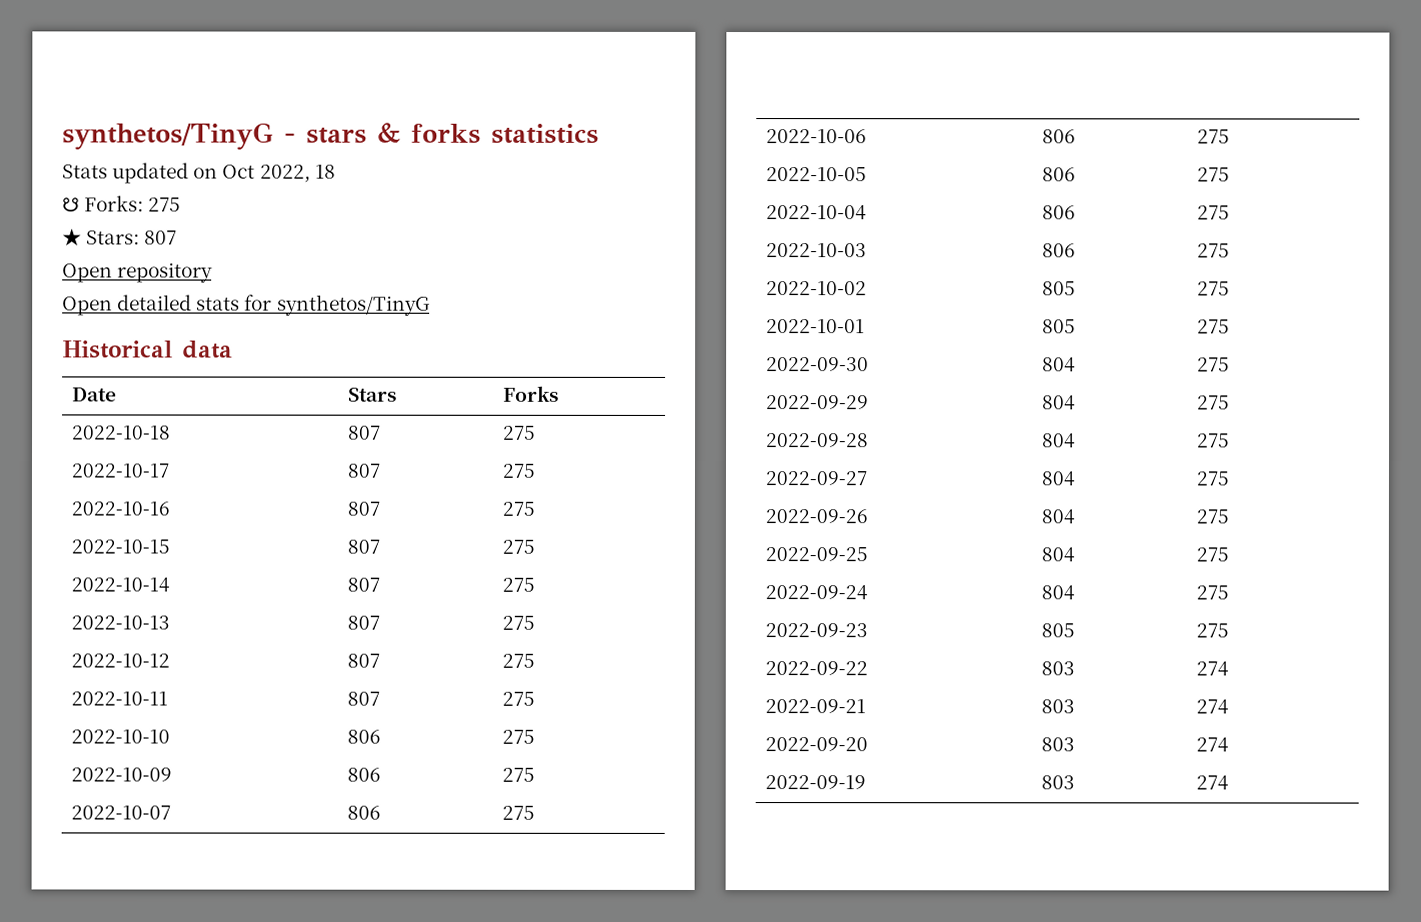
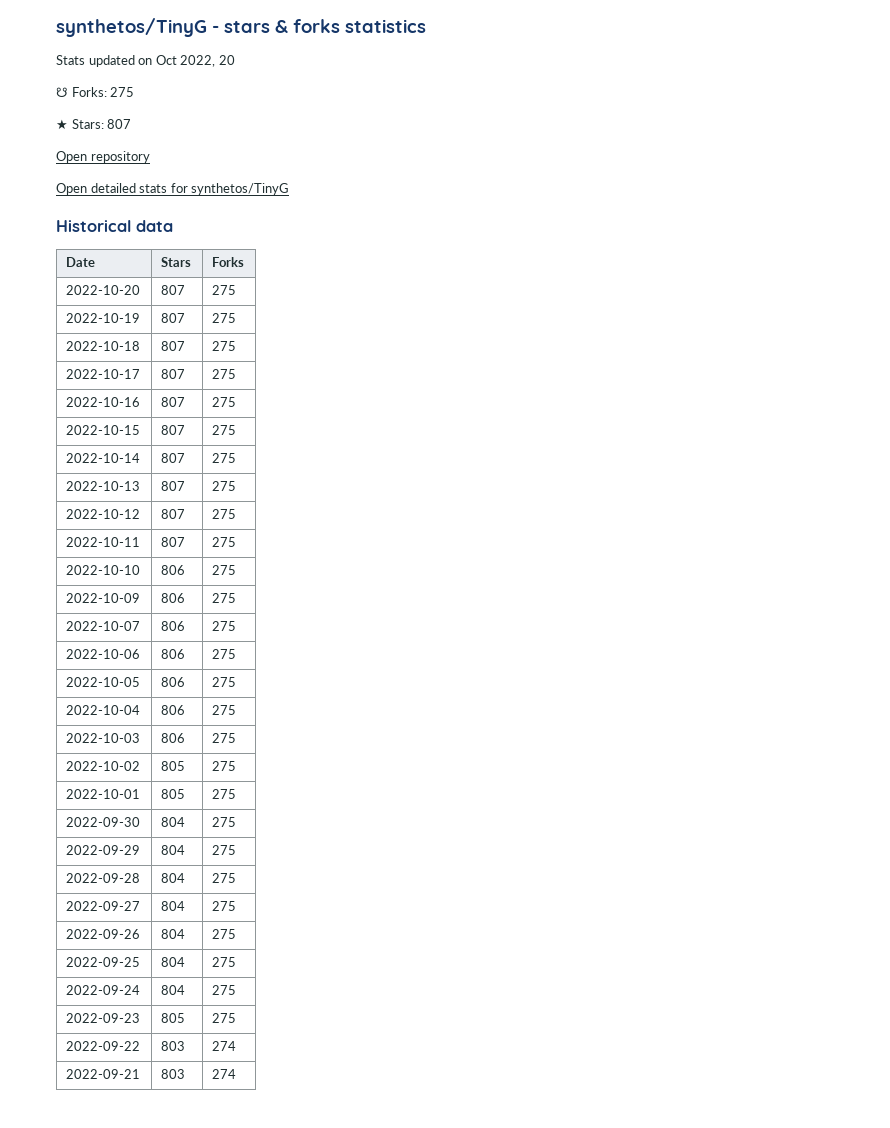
[314,164,336,179] 18 -> [218,55,235,65] 20
(559, 393) none -> [66,285,141,295] [161,285,186,295] [212,285,237,295] [66,313,141,323] [161,313,186,323] [212,313,237,323] // 2022-10-20 | 807 | 275 // 2022-10-19 | 807 | 275
[764,737,868,752] [1040,737,1075,752] [1195,737,1229,753] [764,775,866,790] [1040,775,1075,790] [1195,775,1229,791] // 2022-09-20 | 803 | 274 // 2022-09-19 | 803 | 274 -> (237, 1074) none

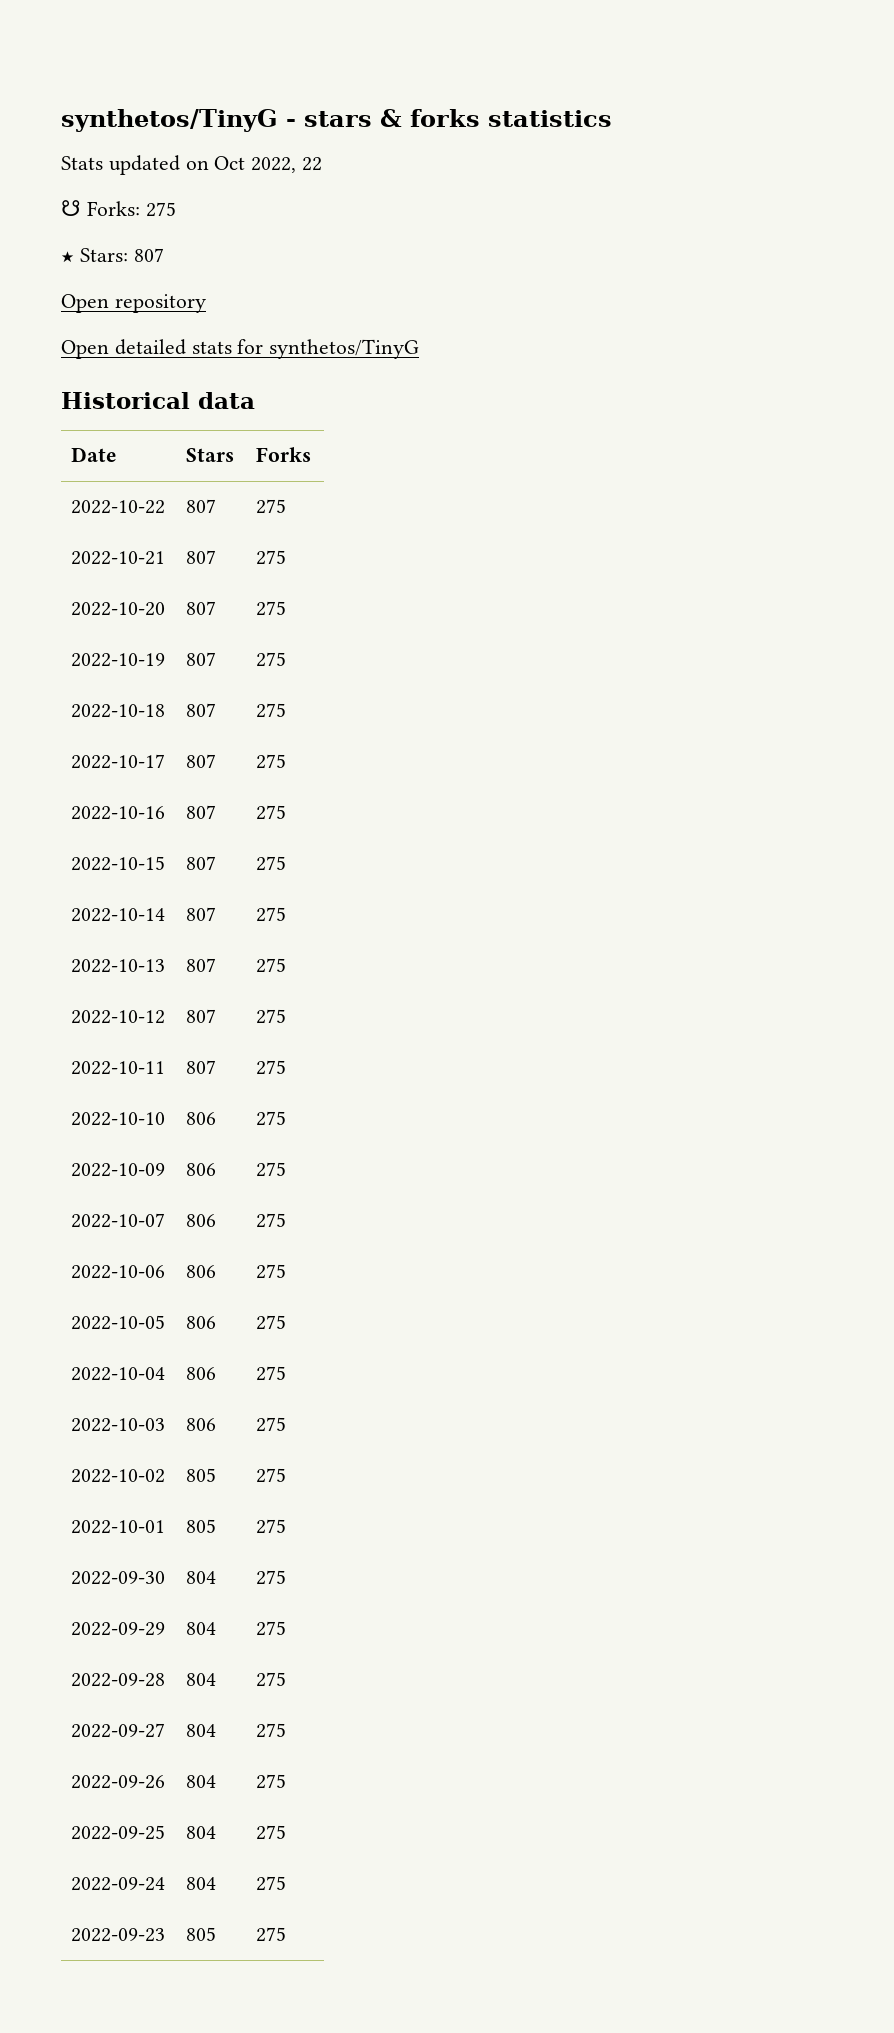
[218,55,235,65] 20 -> [302,157,323,171] 22
(245, 262) none -> [71,500,166,514] [186,499,217,513] [256,499,287,514] [71,551,166,565] [186,550,217,564] [256,550,287,565] // 2022-10-22 | 807 | 275 // 2022-10-21 | 807 | 275
[66,1041,141,1051] [161,1041,186,1051] [212,1041,237,1051] [66,1069,141,1079] [161,1069,186,1079] [212,1069,237,1079] // 2022-09-22 | 803 | 274 // 2022-09-21 | 803 | 274 -> (287, 1934) none

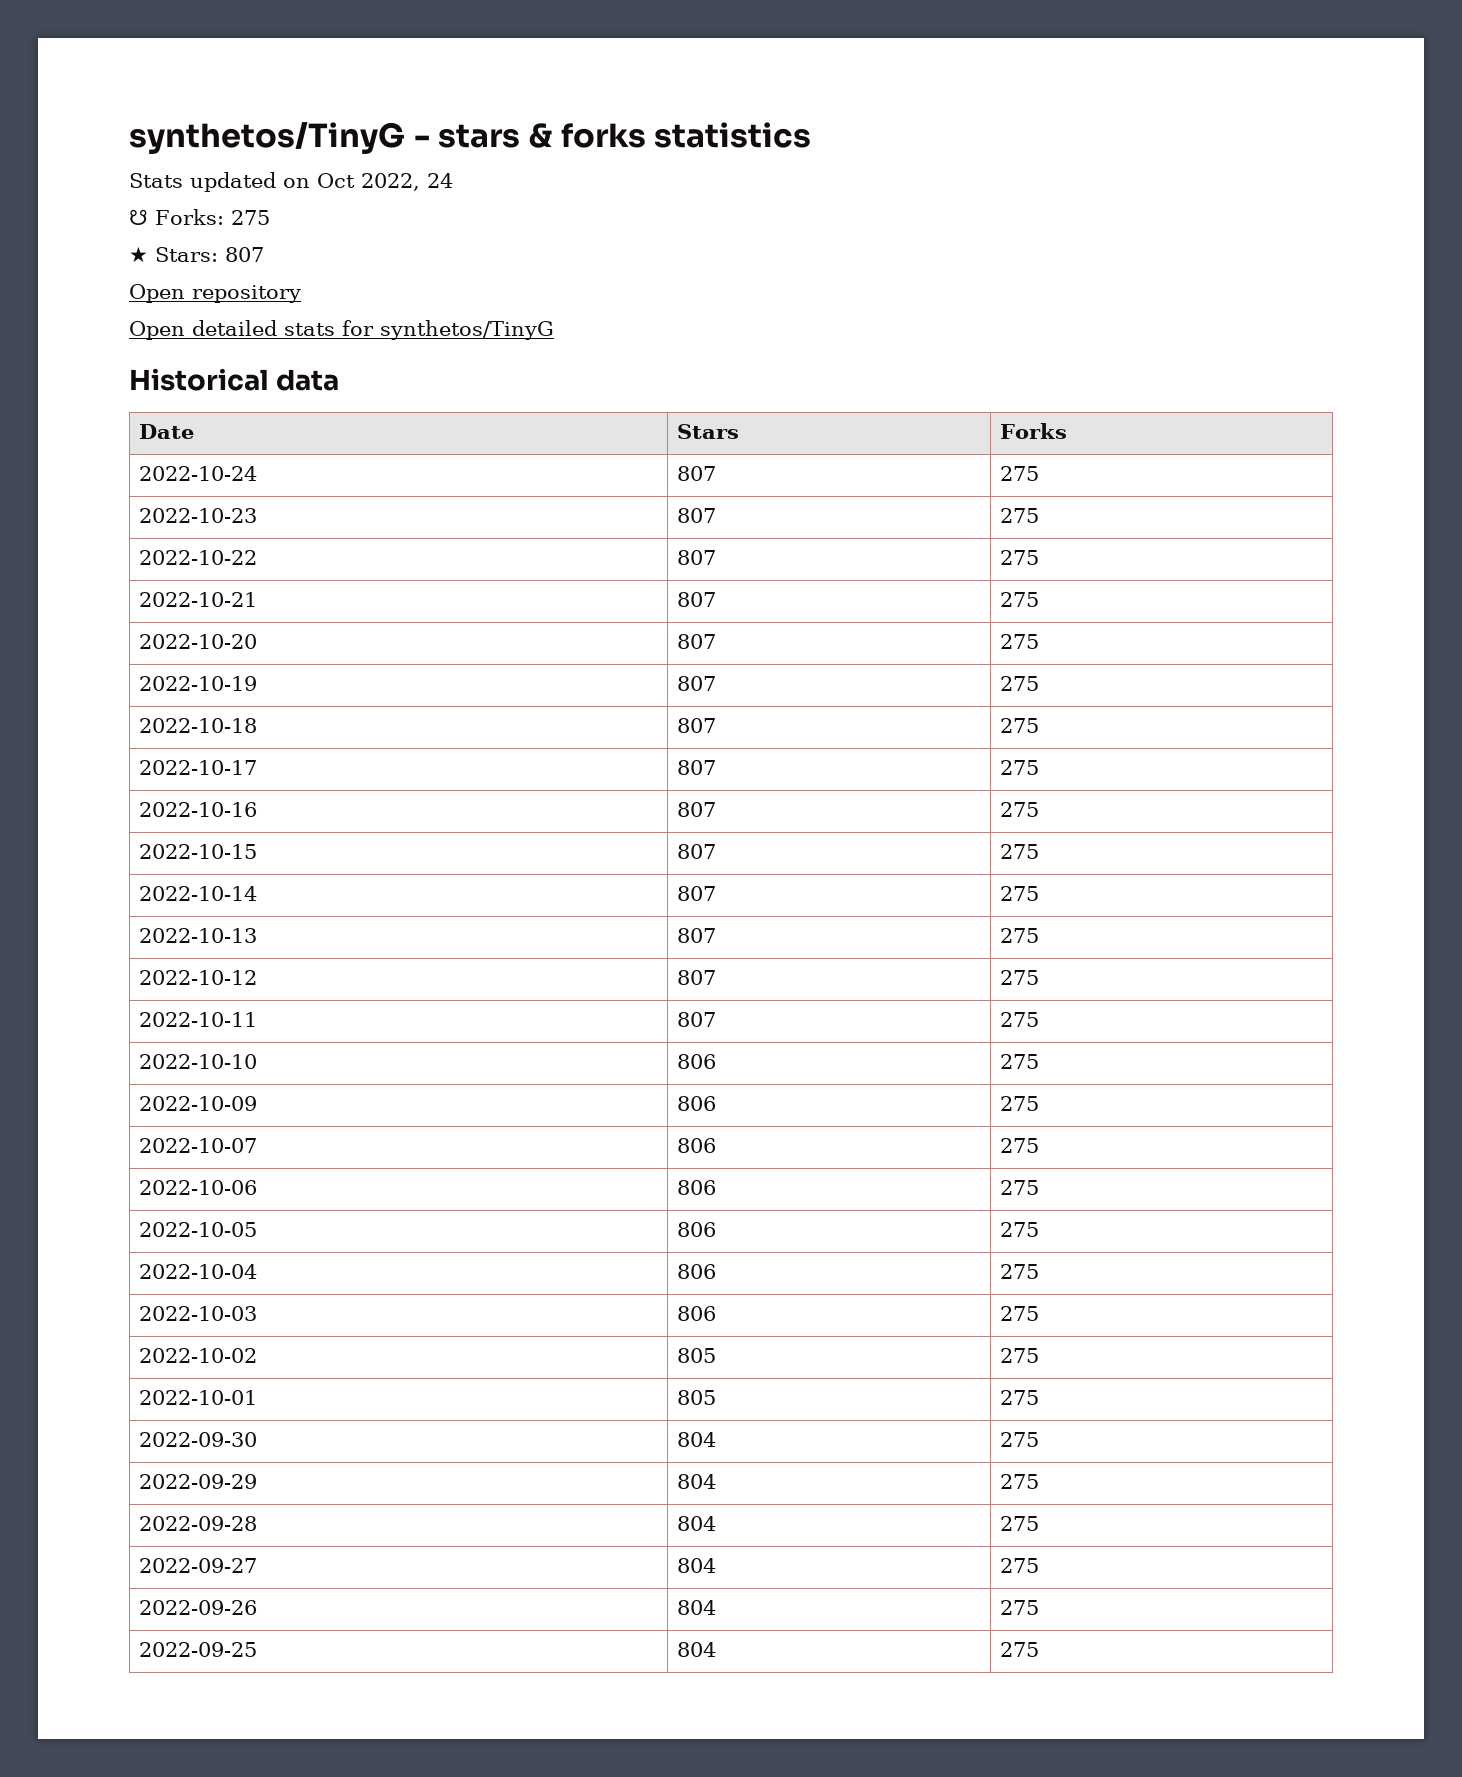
[302,157,323,171] 22 -> [427,173,453,188] 24
(312, 454) none -> [139,466,258,481] [677,466,717,481] [1000,466,1040,481] [139,508,258,523] [677,508,717,523] [1000,508,1040,523] // 2022-10-24 | 807 | 275 // 2022-10-23 | 807 | 275
[71,1877,166,1891] [186,1877,217,1890] [256,1876,287,1891] [71,1928,166,1942] [186,1927,217,1941] [256,1927,287,1942] // 2022-09-24 | 804 | 275 // 2022-09-23 | 805 | 275 -> (1040, 1649) none

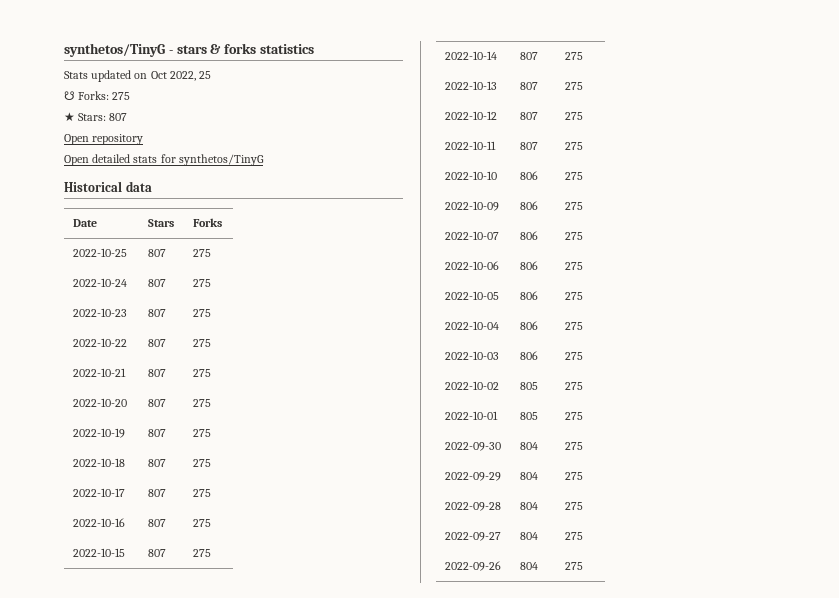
[427,173,453,188] 24 -> [199,71,212,79] 25
(1068, 431) none -> [73,248,128,257] [148,249,167,257] [193,249,212,257] // 2022-10-25 | 807 | 275
[139,1642,258,1657] [677,1642,717,1657] [1000,1642,1040,1657] // 2022-09-25 | 804 | 275 -> (584, 566) none

